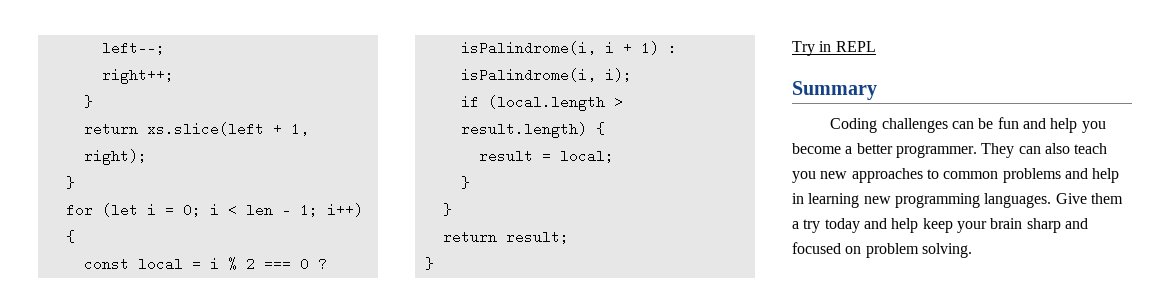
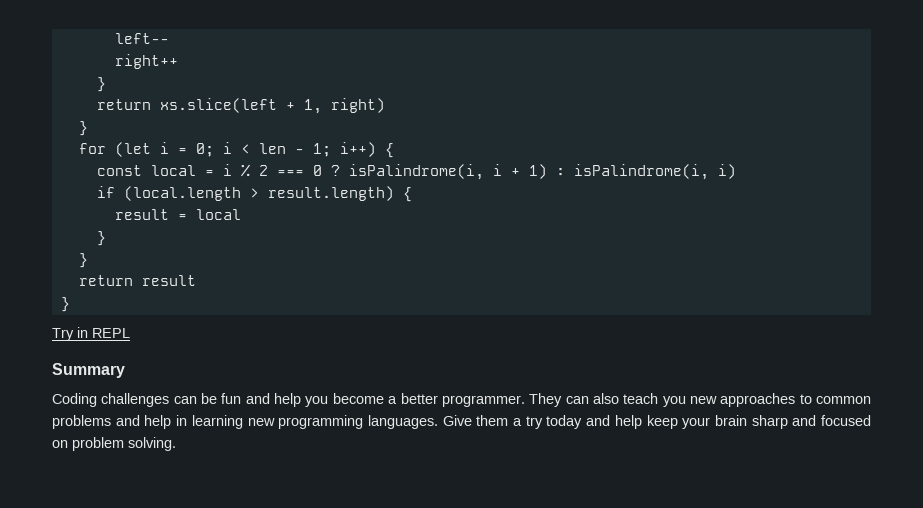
[101,41,165,55] [101,68,174,84] left--; // right++; -> [114,33,169,44] [114,54,178,69] left-- // right++
[83,149,147,165] right); -> [330,98,385,113] right)
[604,68,632,82] i); -> [717,164,736,179] i)
[559,149,614,163] local; -> [195,209,241,220] local
[505,230,569,244] result; -> [141,275,196,286] result

